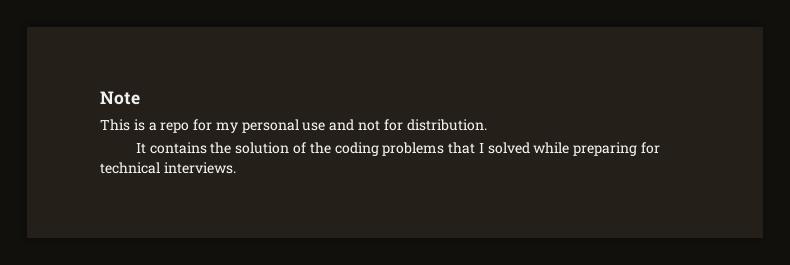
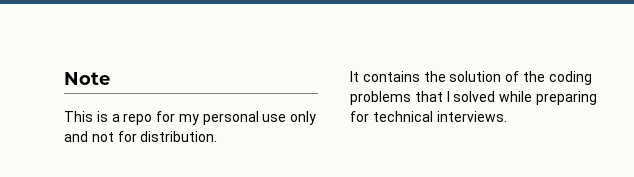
(326, 126) none -> [290,111,317,125] only

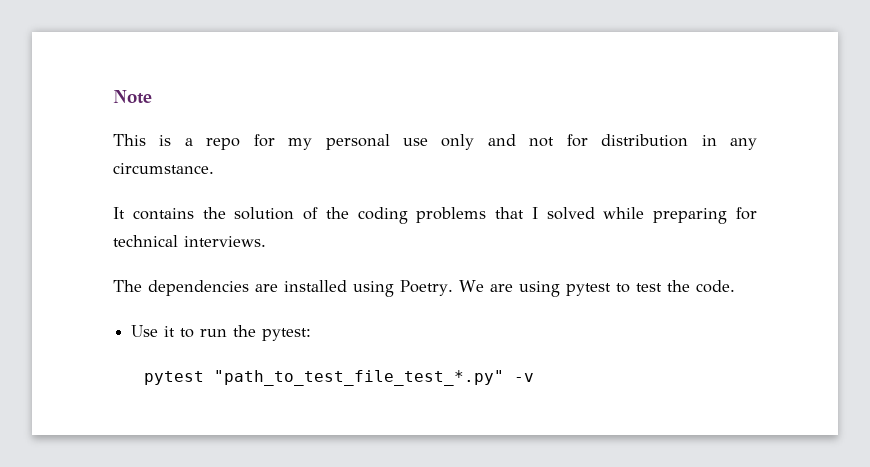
[140,131,218,142] distribution. -> [601,134,758,150] [113,163,214,174] distribution in any circumstance.
(507, 116) none -> [113,280,735,297] [131,325,312,341] [144,370,535,386] // The dependencies are installed using Poetry. We are using pytest to test the code. // Use it to run the pytest: // pytest "path_to_test_file_test_*.py" -v

